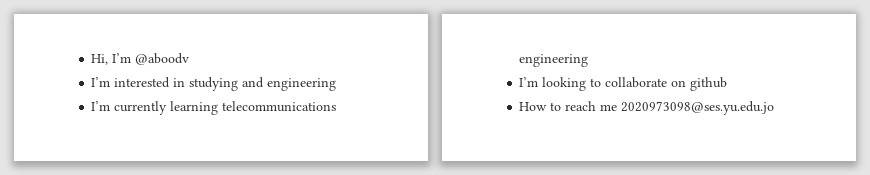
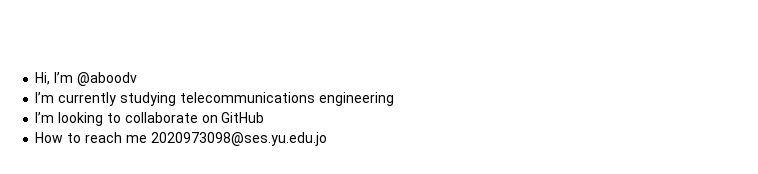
[114,77,337,91] [91,101,219,115] interested in studying and engineering // I’m currently learning -> [58,92,176,106] currently studying
[690,77,728,91] github -> [221,112,265,123] GitHub

